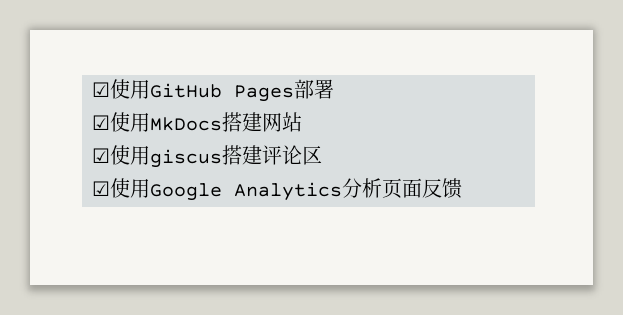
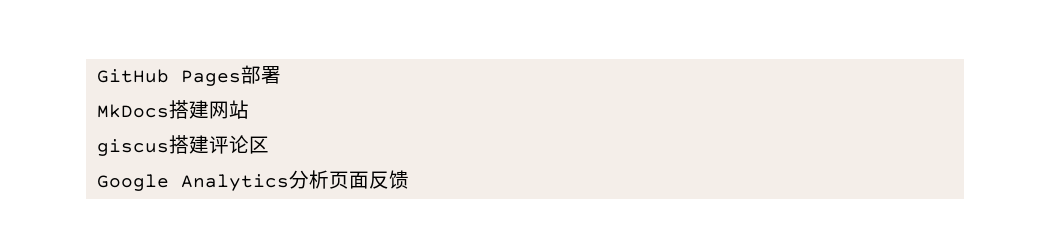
[91,79,150,99] ☑使用 -> (96, 76) none
[91,112,150,132] ☑使用 -> (281, 75) none
[91,145,150,165] ☑使用 -> (249, 109) none
[91,178,150,198] ☑使用 -> (269, 145) none

